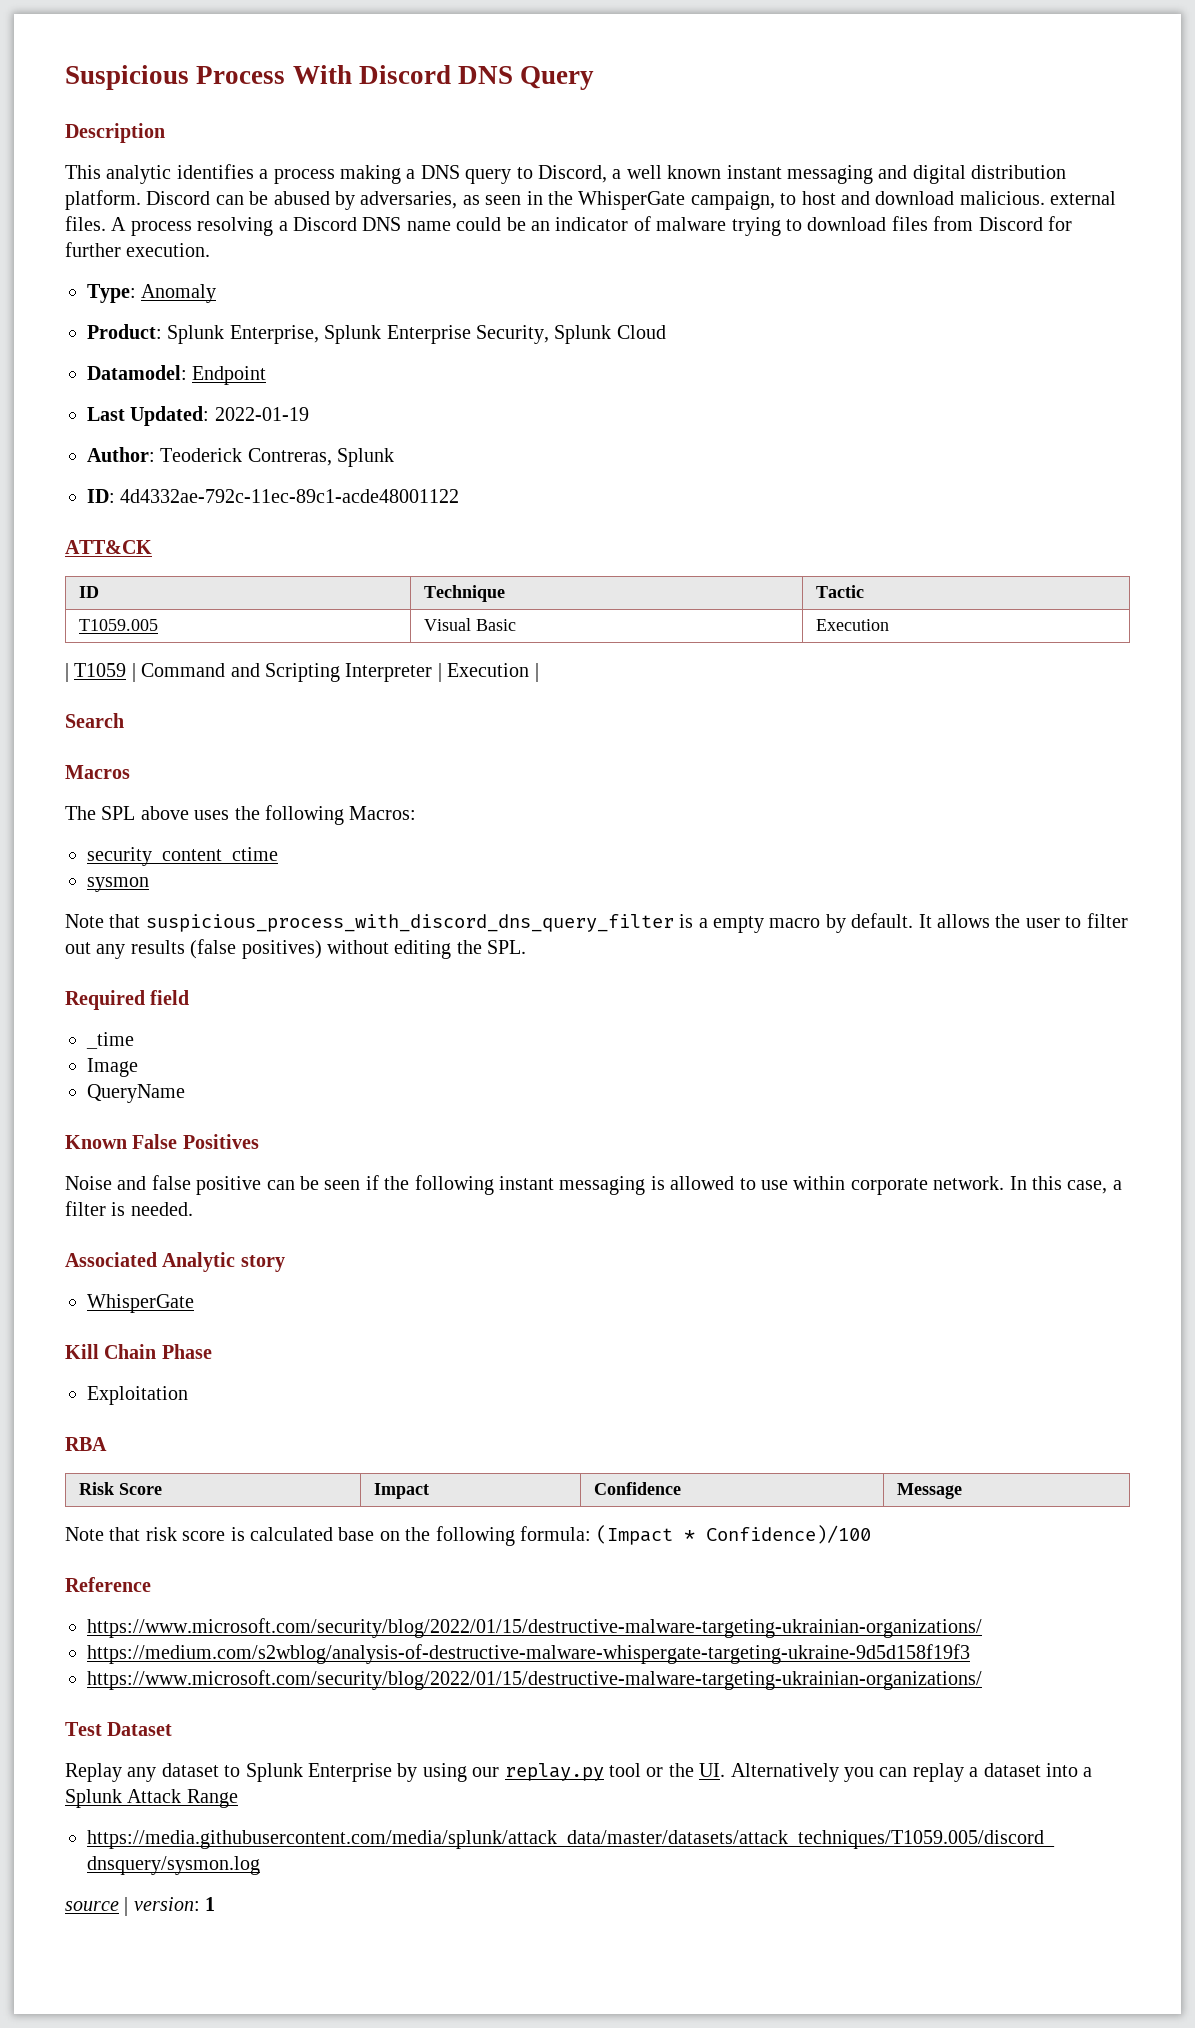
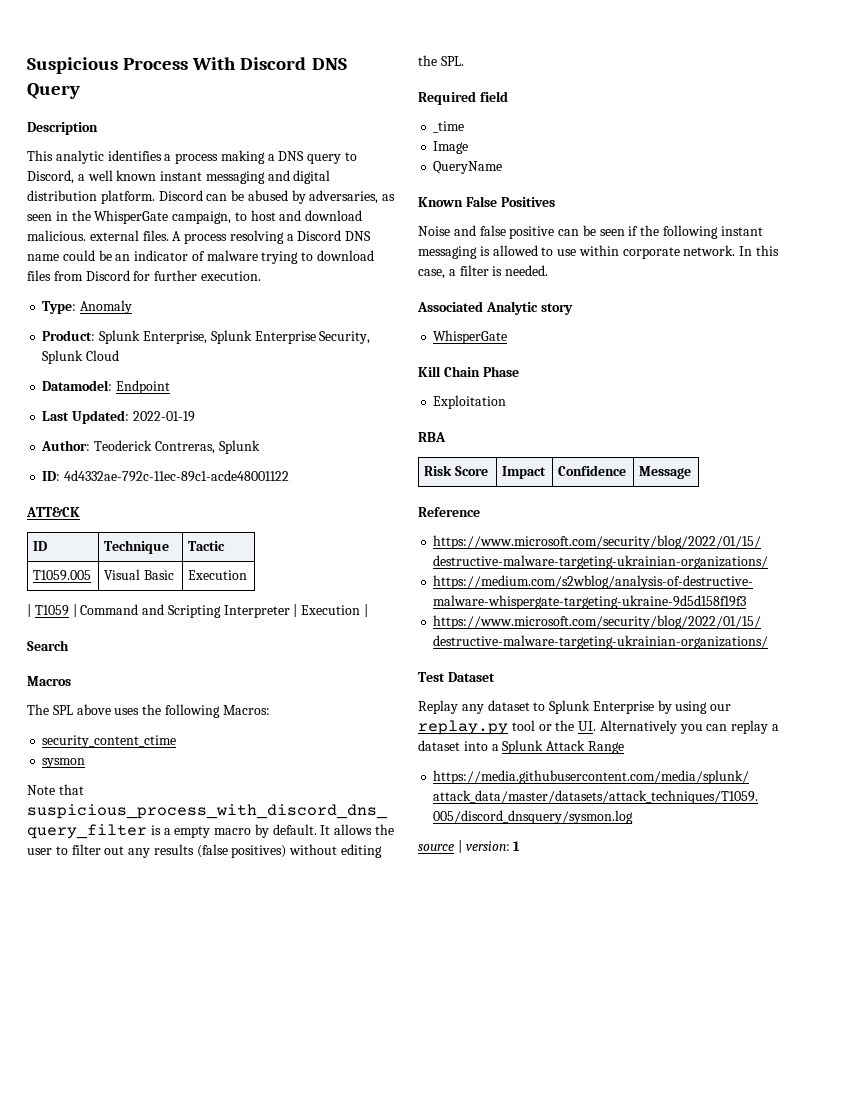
[65,1525,872,1546] // Note that risk score is calculated base on the following formula: (Impact * Confidence)/100 -> (692, 472) none

